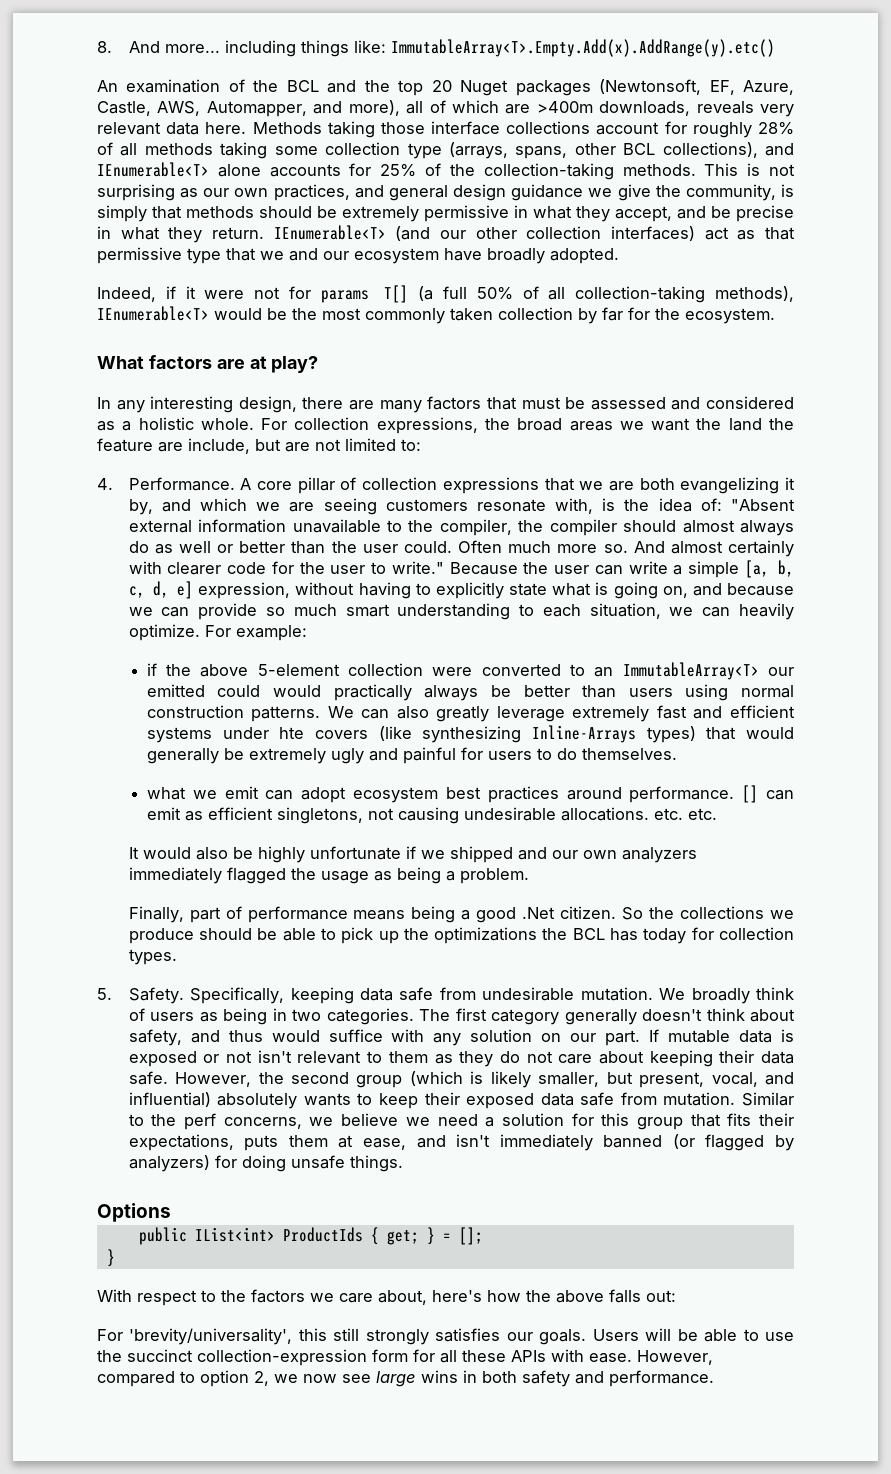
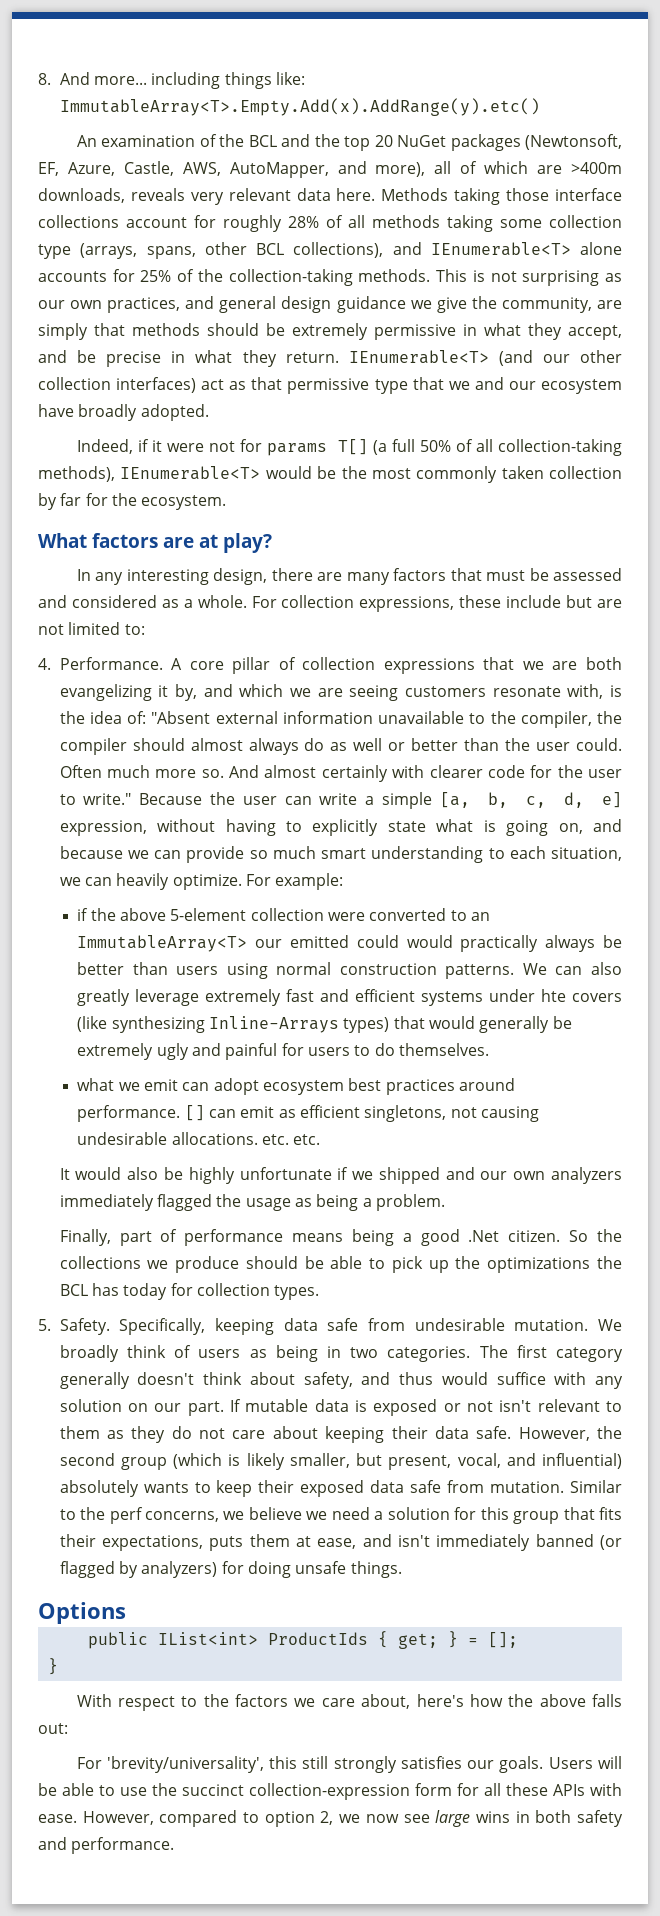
[460,80,509,96] Nuget -> [397,135,447,147] NuGet
[206,101,307,117] Automapper, -> [229,162,329,178] AutoMapper,
[781,184,794,197] is -> [596,300,622,309] are
[138,417,194,430] holistic -> (193, 603) none
[485,418,795,431] [97,438,250,454] the broad areas we want the land the feature are include, -> [459,595,562,608] these include

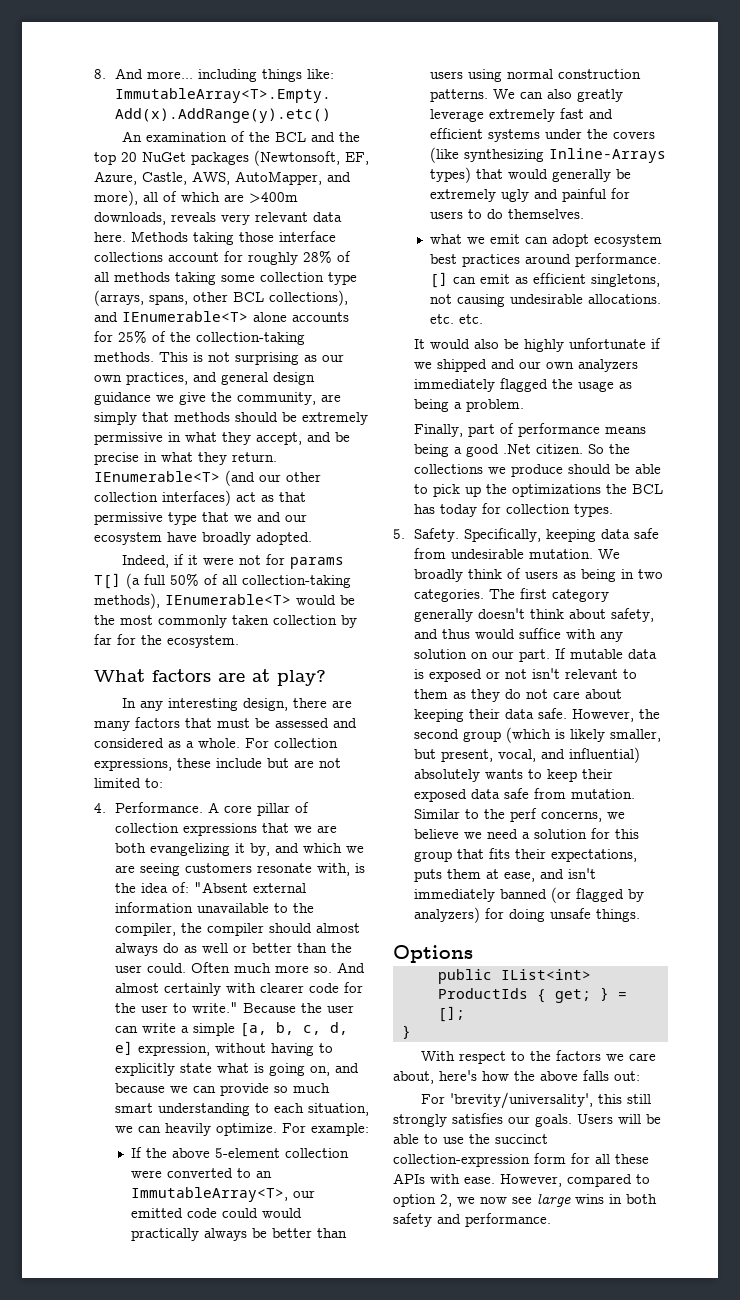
[77,908,89,921] if -> [131,1147,143,1158] If
[77,935,248,952] ImmutableArray<T> -> [131,1187,289,1202] ImmutableArray<T>,
(349, 941) none -> [187,1208,218,1218] code
[541,989,567,1002] hte -> [587,129,609,139] the

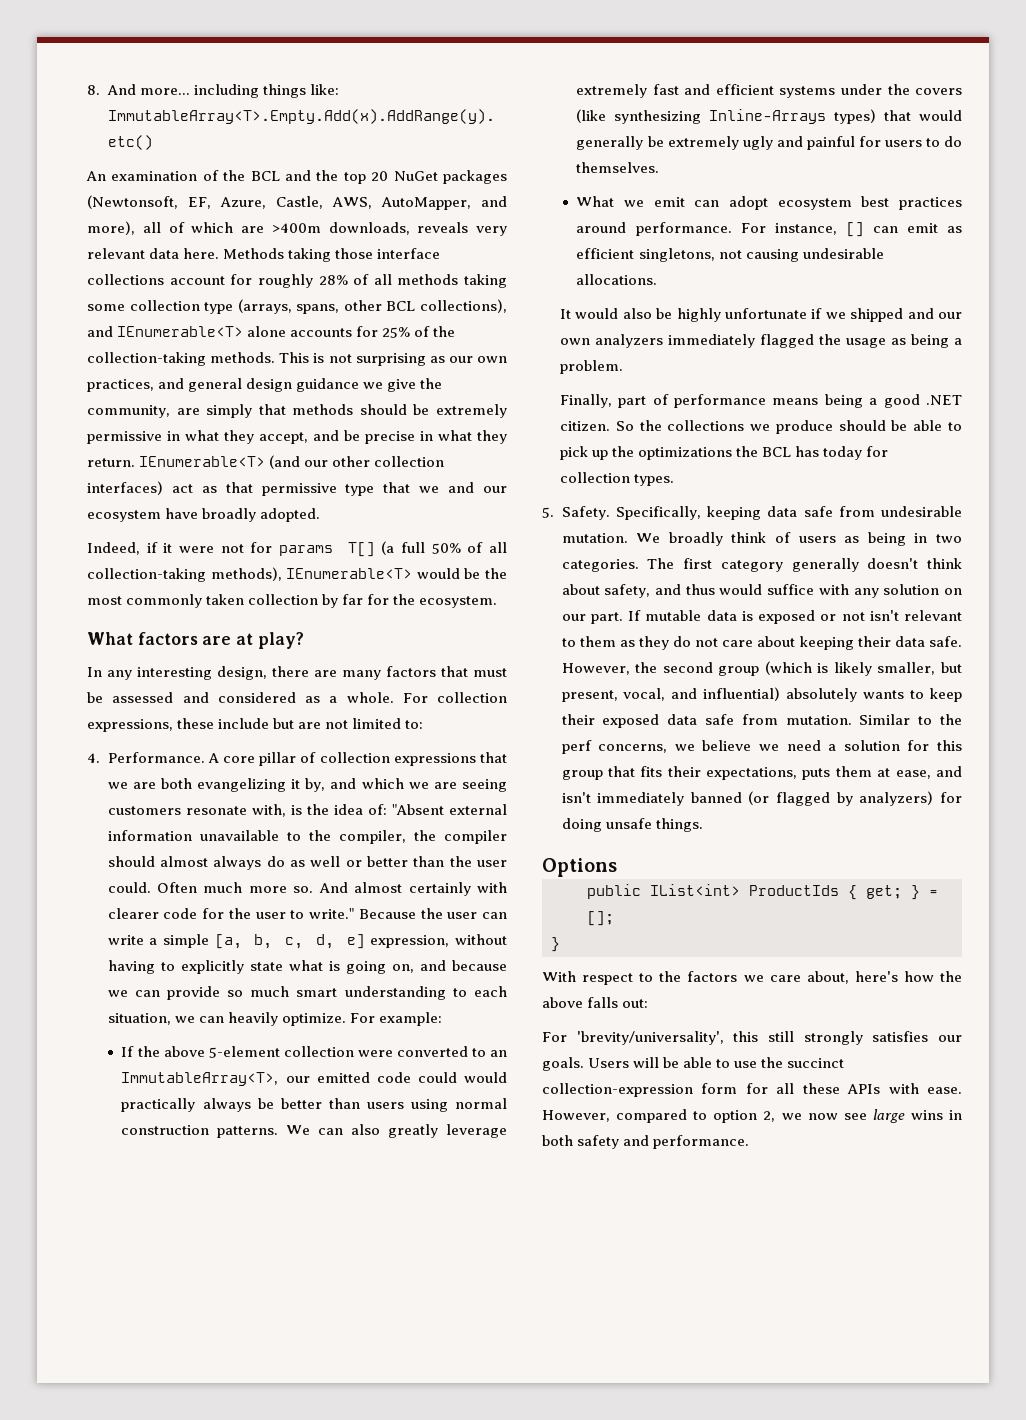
[430,234,463,244] what -> [576,196,615,207] What
(662, 260) none -> [740,223,837,235] For instance,
[430,314,484,324] etc. etc. -> (658, 279) none
[502,444,531,454] .Net -> [926,395,962,405] .NET

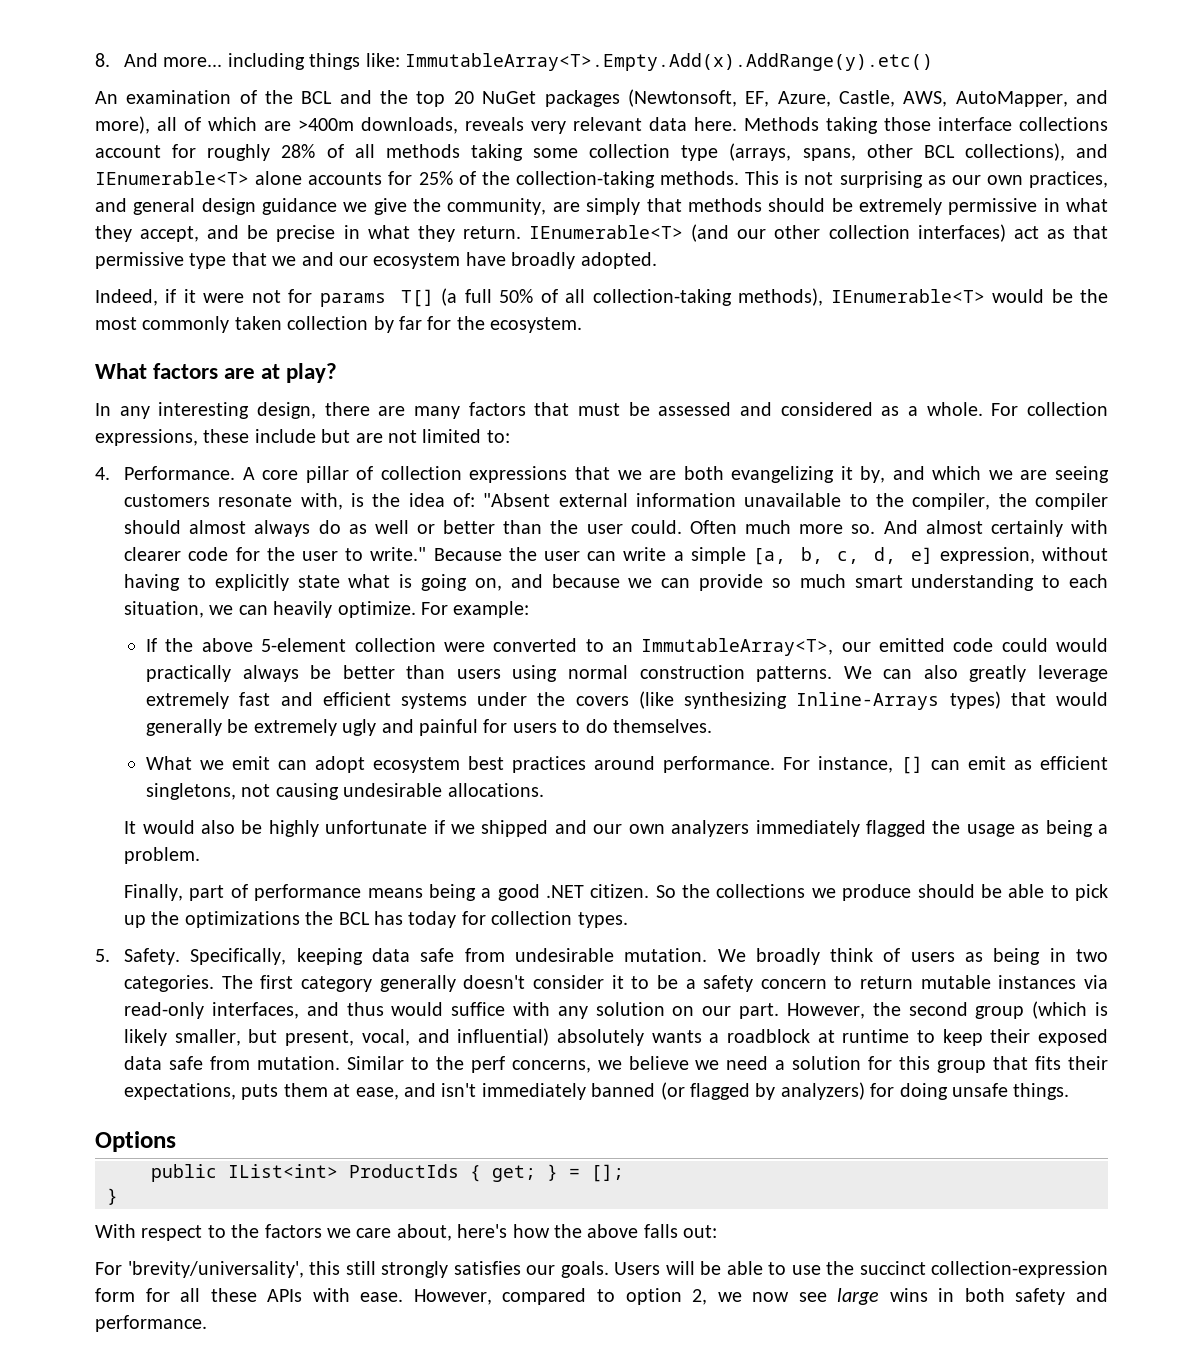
[927,558,962,569] [561,584,651,598] think about safety, -> [532,975,1108,992] [124,1002,299,1019] consider it to be a safety concern to return mutable instances via read-only interfaces,
[628,610,962,624] [561,636,962,650] If mutable data is exposed or not isn't relevant to them as they do not care about keeping their data safe. -> (780, 1011) none
(905, 694) none -> [709,1029,910,1043] a roadblock at runtime

